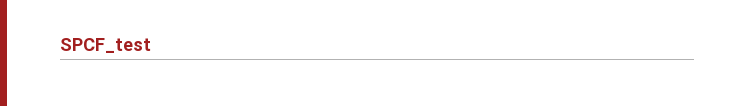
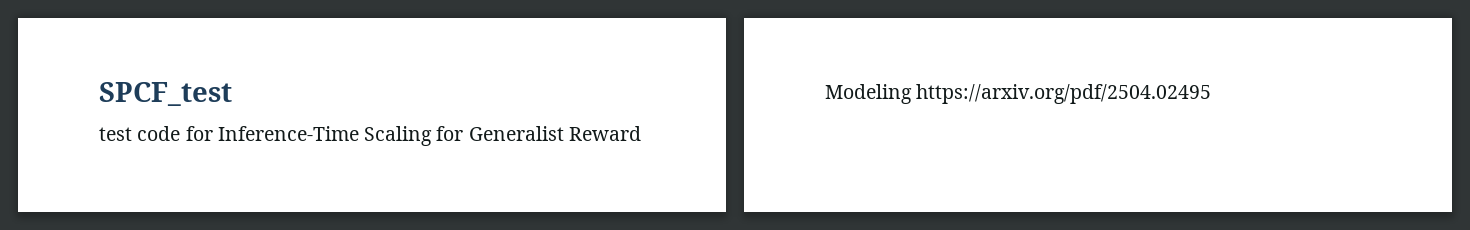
(151, 45) none -> [99,126,641,146] [825,84,1212,104] // test code for Inference-Time Scaling for Generalist Reward Modeling https://arxiv.org/pdf/2504.02495

